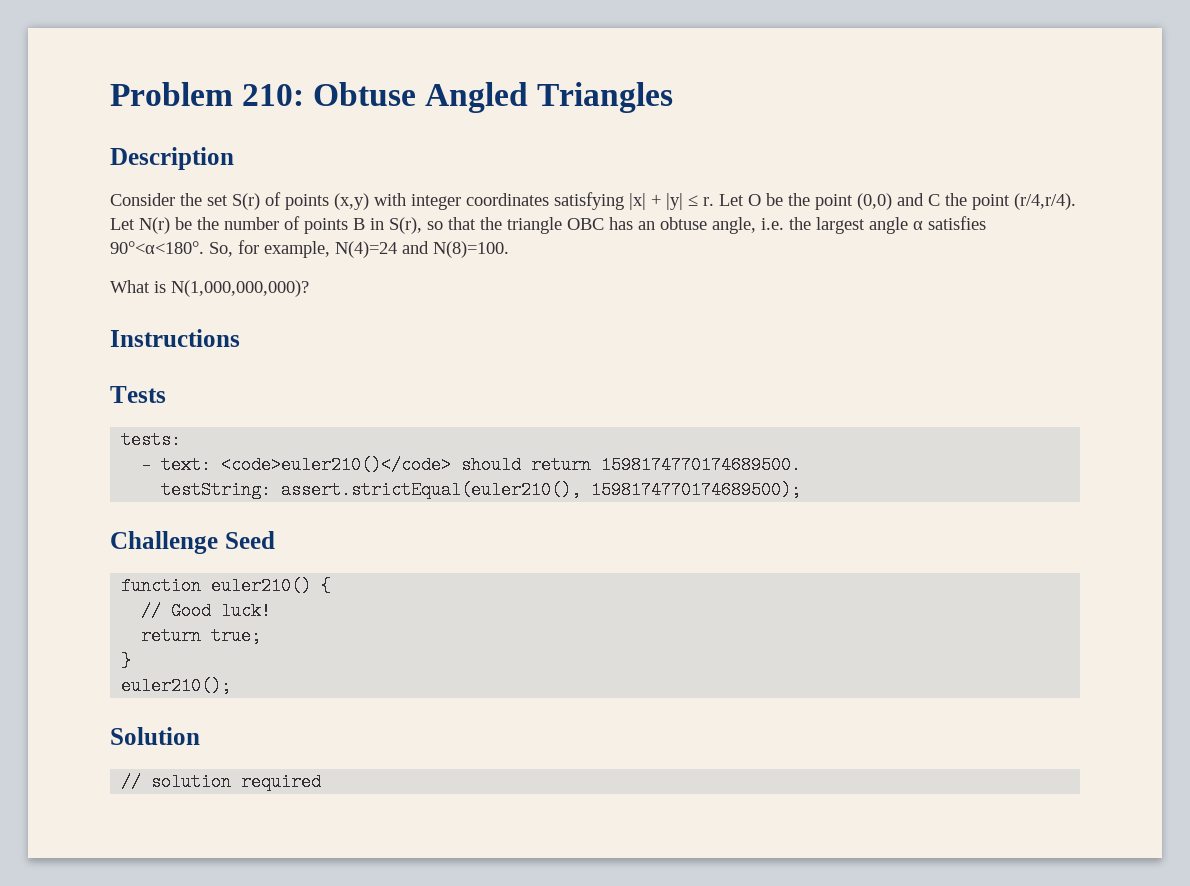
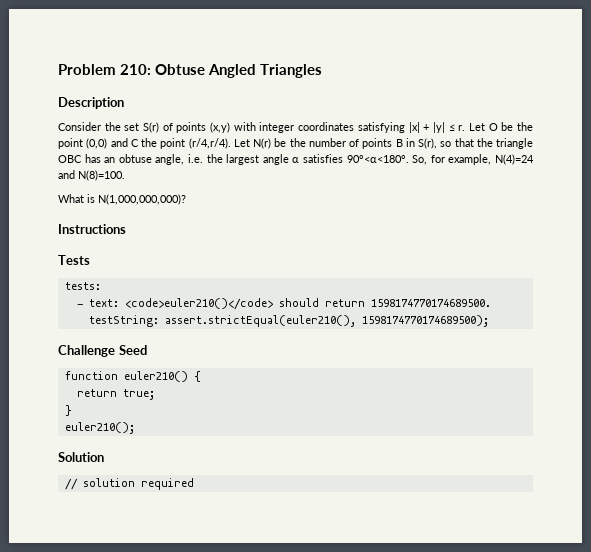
[141,602,272,620] // // Good luck! -> (201, 376) none

